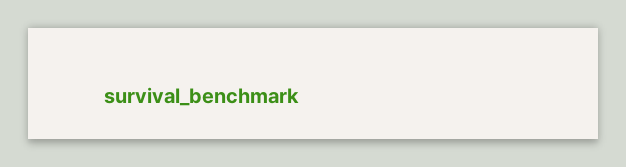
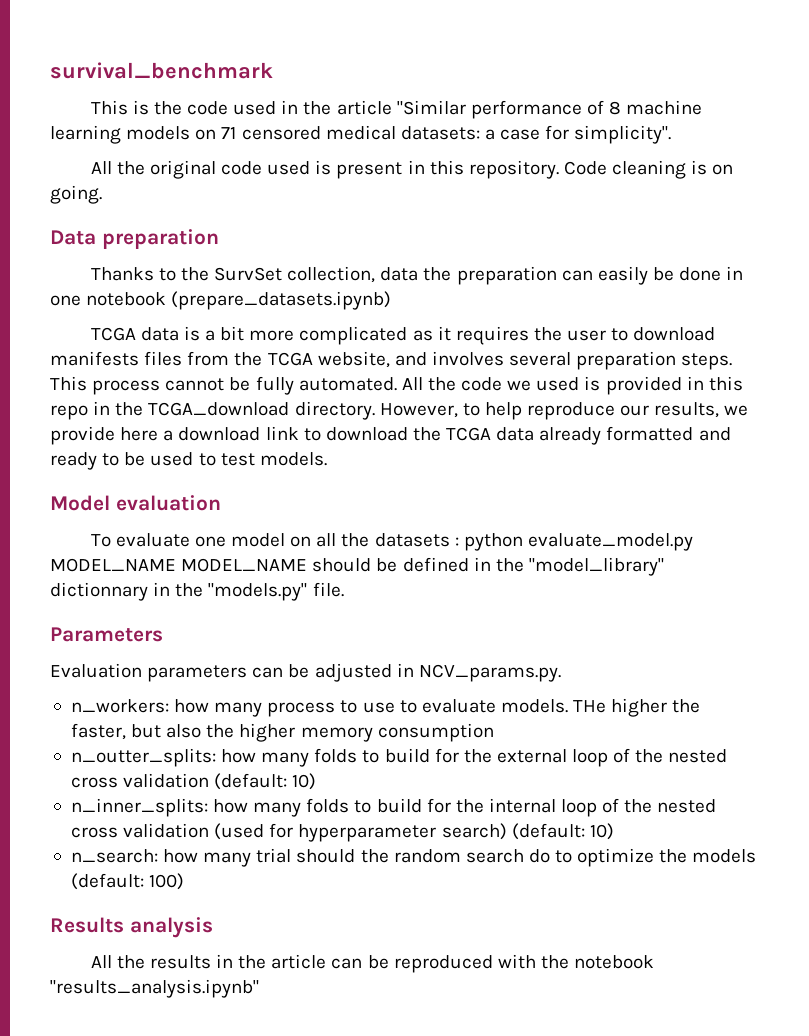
(299, 96) none -> [90,100,703,119] [50,125,672,144] [90,160,734,179] [50,185,102,204] [50,229,219,249] [90,266,744,285] [50,291,392,310] [90,326,716,345] [50,351,733,370] [50,376,743,395] [50,401,749,420] [50,426,731,445] [50,452,327,470] [50,495,221,511] [90,533,693,551] [50,557,664,576] [50,582,344,601] [50,627,163,642] [50,663,561,682] [70,698,701,717] [70,723,494,742] [70,748,728,767] [70,773,317,790] [70,798,717,817] [70,823,614,842] [70,848,757,867] [70,873,185,890] [50,917,213,938] [90,954,655,973] [50,979,259,998] // This is the code used in the article "Similar performance of 8 machine learning models on 71 censored medical datasets: a case for simplicity". // All the original code used is present in this repository. Code cleaning is on going. // Data preparation // Thanks to the SurvSet collection, data the preparation can easily be done in one notebook (prepare_datasets.ipynb) // TCGA data is a bit more complicated as it requires the user to download manifests files from the TCGA website, and involves several preparation steps. This process cannot be fully automated. All the code we used is provided in this repo in the TCGA_download directory. However, to help reproduce our results, we provide here a download link to download the TCGA data already formatted and ready to be used to test models. // Model evaluation // To evaluate one model on all the datasets : python evaluate_model.py MODEL_NAME MODEL_NAME should be defined in the "model_library" dictionnary in the "models.py" file. // Parameters // Evaluation parameters can be adjusted in NCV_params.py. // n_workers: how many process to use to evaluate models. THe higher the faster, but also the higher memory consumption // n_outter_splits: how many folds to build for the external loop of the nested cross validation (default: 10) // n_inner_splits: how many folds to build for the internal loop of the nested cross validation (used for hyperparameter search) (default: 10) // n_search: how many trial should the random search do to optimize the models (default: 100) // Results analysis // All the results in the article can be reproduced with the notebook "results_analysis.ipynb"

